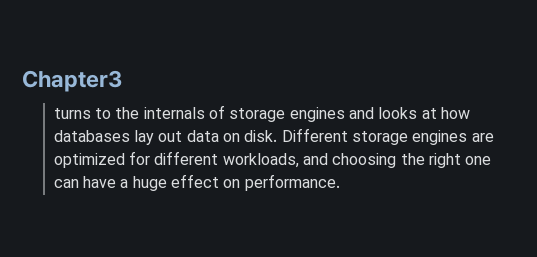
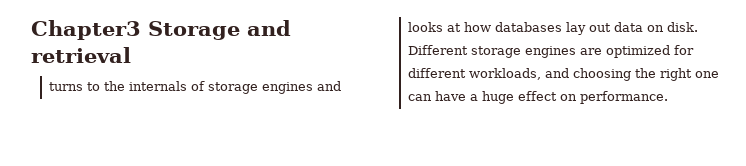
(122, 81) none -> [148,20,291,40] [31,47,131,63] Storage and retrieval

